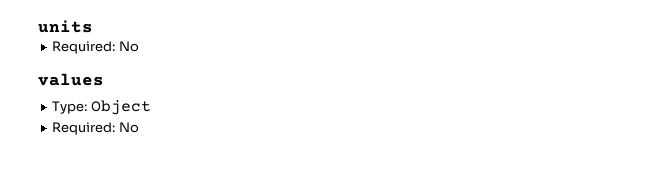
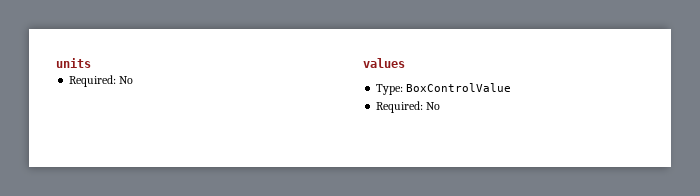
[90,100,151,115] Object -> [406,83,512,92] BoxControlValue

